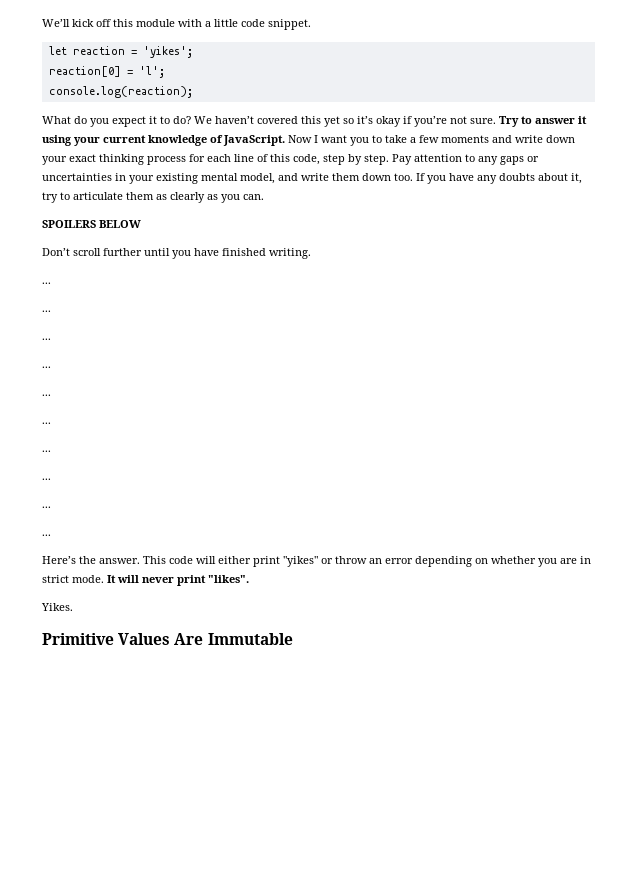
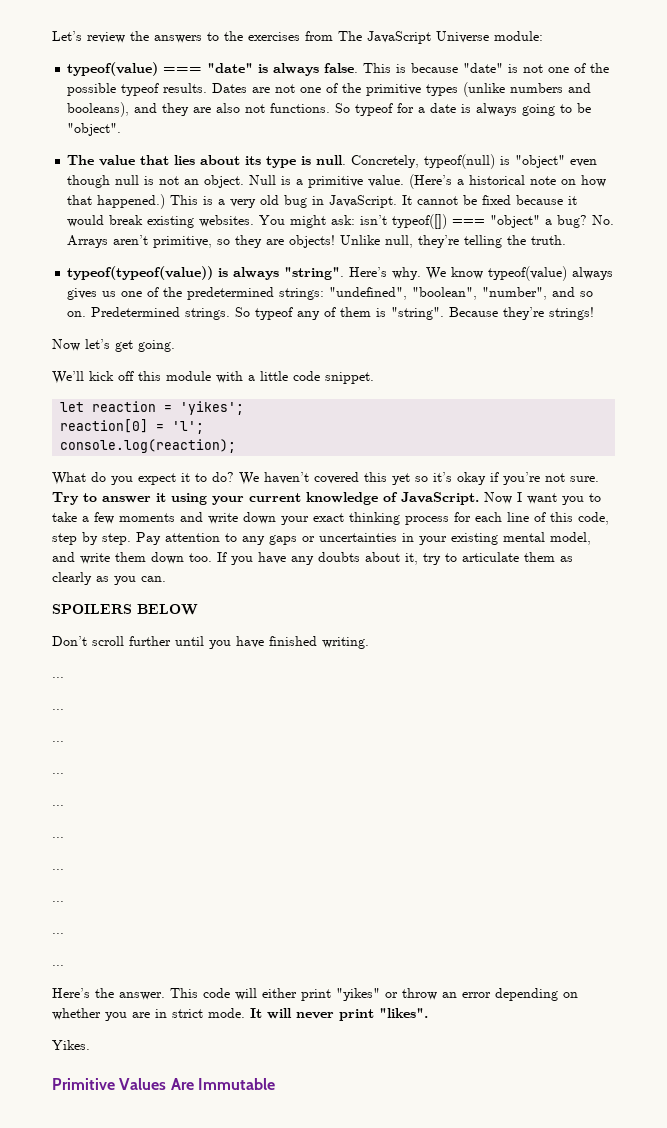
(42, 23) none -> [52,31,543,44] [67,62,610,76] [67,82,592,97] [67,102,592,117] [67,123,122,136] [67,154,598,169] [67,174,607,189] [67,194,578,209] [67,214,615,229] [67,235,567,248] [67,266,614,281] [67,287,594,300] [67,307,595,320] [52,339,175,352] Let’s review the answers to the exercises from The JavaScript Universe module: // typeof(value) === "date" is always false. This is because "date" is not one of the possible typeof results. Dates are not one of the primitive types (unlike numbers and booleans), and they are also not functions. So typeof for a date is always going to be "object". // The value that lies about its type is null. Concretely, typeof(null) is "object" even though null is not an object. Null is a primitive value. (Here’s a historical note on how that happened.) This is a very old bug in JavaScript. It cannot be fixed because it would break existing websites. You might ask: isn’t typeof([]) === "object" a bug? No. Arrays aren’t primitive, so they are objects! Unlike null, they’re telling the truth. // typeof(typeof(value)) is always "string". Here’s why. We know typeof(value) always gives us one of the predetermined strings: "undefined", "boolean", "number", and so on. Predetermined strings. So typeof any of them is "string". Because they’re strings! // Now let’s get going. //

